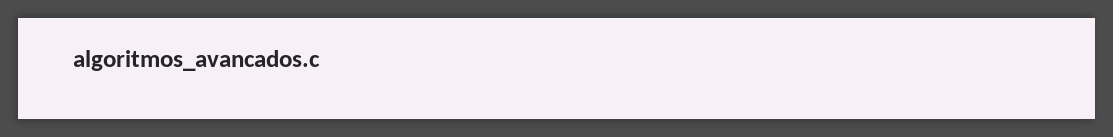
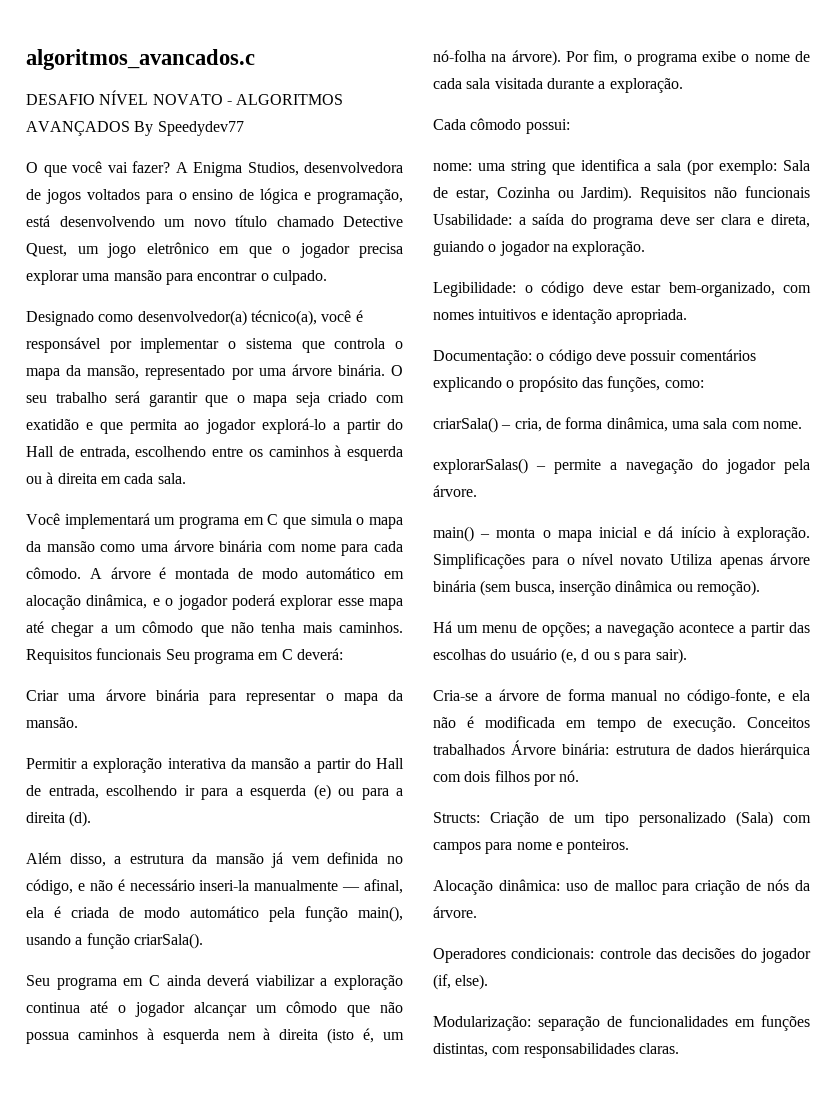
(320, 60) none -> [26,90,344,105] [26,121,244,136] [26,161,403,177] [26,188,403,204] [26,215,403,227] [26,242,403,258] [26,270,327,285] [26,310,363,326] [26,337,404,353] [26,364,403,380] [26,391,404,407] [26,418,403,434] [26,445,403,461] [26,472,186,484] [26,513,404,529] [26,540,404,556] [26,567,404,579] [26,594,403,610] [26,621,403,637] [26,648,343,664] [26,689,403,705] [26,717,78,728] [26,758,405,773] [26,784,403,800] [26,811,92,827] [26,852,403,868] [26,879,403,895] [26,906,403,922] [26,933,203,949] [26,974,403,990] [26,1001,403,1017] [26,1028,405,1044] [433,50,811,66] [433,78,683,93] [433,118,570,134] [433,159,810,175] [433,186,810,202] [433,213,810,229] [433,241,646,256] [433,281,811,297] [433,309,688,324] [433,349,756,365] [433,376,704,392] [433,417,802,433] [433,458,810,474] [433,485,477,497] [433,526,810,542] [433,553,810,569] [433,580,760,596] [433,621,810,637] [433,648,687,664] [433,689,810,705] [433,716,810,732] [433,740,810,759] [433,770,580,786] [433,811,811,827] [433,839,630,854] [433,879,811,895] [433,906,477,918] [433,948,811,963] [433,974,489,990] [433,1015,810,1031] [433,1043,679,1058] // DESAFIO NÍVEL NOVATO - ALGORITMOS AVANÇADOS By Speedydev77 // O que você vai fazer? A Enigma Studios, desenvolvedora de jogos voltados para o ensino de lógica e programação, está desenvolvendo um novo título chamado Detective Quest, um jogo eletrônico em que o jogador precisa explorar uma mansão para encontrar o culpado. // Designado como desenvolvedor(a) técnico(a), você é responsável por implementar o sistema que controla o mapa da mansão, representado por uma árvore binária. O seu trabalho será garantir que o mapa seja criado com exatidão e que permita ao jogador explorá-lo a partir do Hall de entrada, escolhendo entre os caminhos à esquerda ou à direita em cada sala. // Você implementará um programa em C que simula o mapa da mansão como uma árvore binária com nome para cada cômodo. A árvore é montada de modo automático em alocação dinâmica, e o jogador poderá explorar esse mapa até chegar a um cômodo que não tenha mais caminhos. Requisitos funcionais Seu programa em C deverá: // Criar uma árvore binária para representar o mapa da mansão. // Permitir a exploração interativa da mansão a partir do Hall de entrada, escolhendo ir para a esquerda (e) ou para a direita (d). // Além disso, a estrutura da mansão já vem definida no código, e não é necessário inseri-la manualmente — afinal, ela é criada de modo automático pela função main(), usando a função criarSala(). // Seu programa em C ainda deverá viabilizar a exploração continua até o jogador alcançar um cômodo que não possua caminhos à esquerda nem à direita (isto é, um nó-folha na árvore). Por fim, o programa exibe o nome de cada sala visitada durante a exploração. // Cada cômodo possui: // nome: uma string que identifica a sala (por exemplo: Sala de estar, Cozinha ou Jardim). Requisitos não funcionais Usabilidade: a saída do programa deve ser clara e direta, guiando o jogador na exploração. // Legibilidade: o código deve estar bem-organizado, com nomes intuitivos e identação apropriada. // Documentação: o código deve possuir comentários explicando o propósito das funções, como: // criarSala() – cria, de forma dinâmica, uma sala com nome. // explorarSalas() – permite a navegação do jogador pela árvore. // main() – monta o mapa inicial e dá início à exploração. Simplificações para o nível novato Utiliza apenas árvore binária (sem busca, inserção dinâmica ou remoção). // Há um menu de opções; a navegação acontece a partir das escolhas do usuário (e, d ou s para sair). // Cria-se a árvore de forma manual no código-fonte, e ela não é modificada em tempo de execução. Conceitos trabalhados Árvore binária: estrutura de dados hierárquica com dois filhos por nó. // Structs: Criação de um tipo personalizado (Sala) com campos para nome e ponteiros. // Alocação dinâmica: uso de malloc para criação de nós da árvore. // Operadores condicionais: controle das decisões do jogador (if, else). // Modularização: separação de funcionalidades em funções distintas, com responsabilidades claras.

